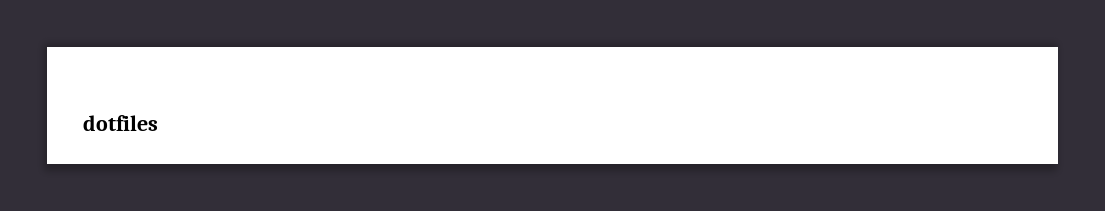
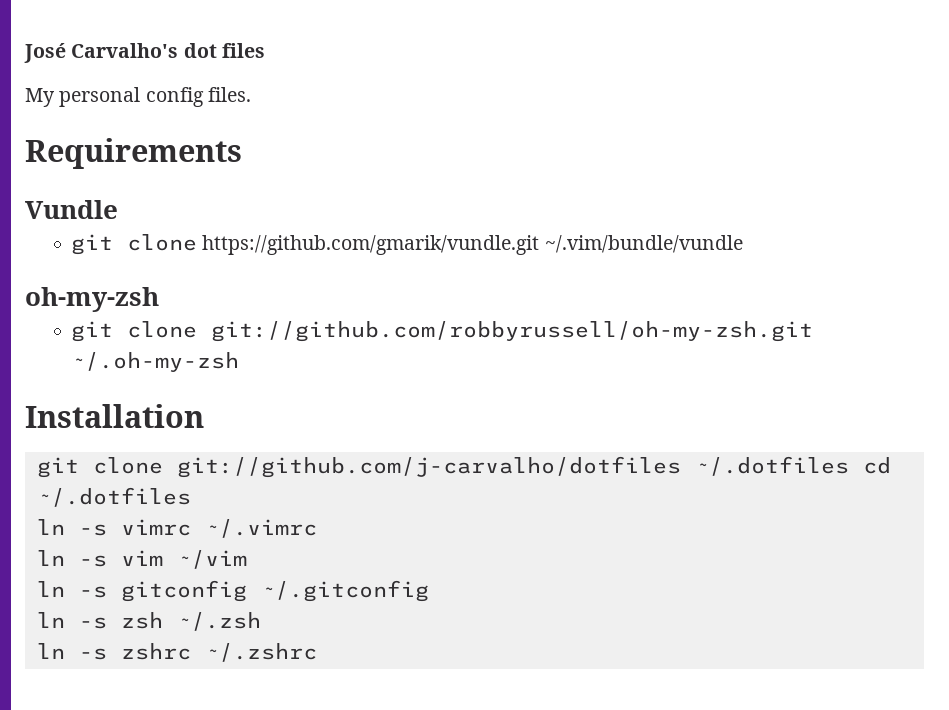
[83,115,158,131] dotfiles -> [24,43,265,63] [25,87,251,107] [25,138,242,169] [25,200,118,219] [71,234,743,255] [25,287,159,312] [71,321,814,342] [71,352,240,372] [25,404,204,428] [36,456,891,478] [36,487,191,507] [36,519,317,538] [36,550,247,569] [36,580,429,602] [36,612,261,631] [36,643,317,662] José Carvalho's dot files // My personal config files. // Requirements // Vundle // git clone https://github.com/gmarik/vundle.git ~/.vim/bundle/vundle // oh-my-zsh // git clone git://github.com/robbyrussell/oh-my-zsh.git ~/.oh-my-zsh // Installation // git clone git://github.com/j-carvalho/dotfiles ~/.dotfiles cd ~/.dotfiles // ln -s vimrc ~/.vimrc // ln -s vim ~/vim // ln -s gitconfig ~/.gitconfig // ln -s zsh ~/.zsh // ln -s zshrc ~/.zshrc

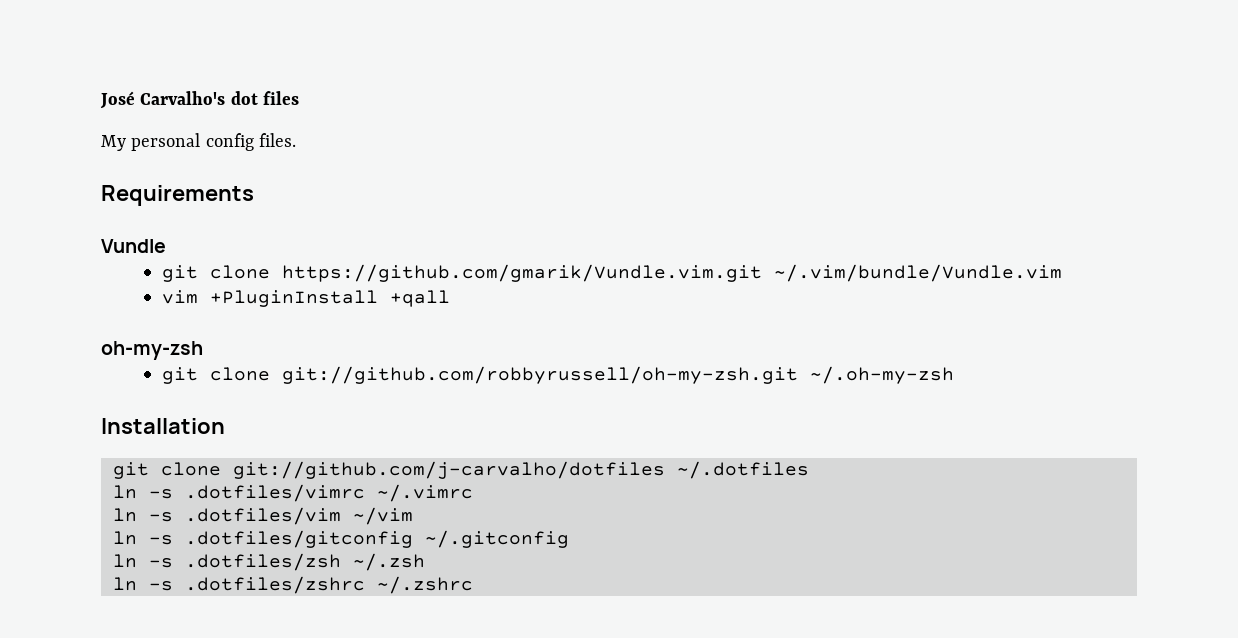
[202,235,743,255] https://github.com/gmarik/vundle.git ~/.vim/bundle/vundle -> [282,264,1063,282] [162,290,451,307] https://github.com/gmarik/Vundle.vim.git ~/.vim/bundle/Vundle.vim // vim +PluginInstall +qall
[862,457,891,474] [36,487,191,507] [36,519,191,536] cd ~/.dotfiles // ln -s vimrc -> [113,484,365,502] // ln -s .dotfiles/vimrc
[120,550,163,566] vim -> [185,507,341,525] .dotfiles/vim
[120,580,247,602] gitconfig -> [185,530,413,548] .dotfiles/gitconfig
[120,612,163,629] zsh -> [185,553,341,571] .dotfiles/zsh
[120,643,191,660] zshrc -> [185,576,365,594] .dotfiles/zshrc

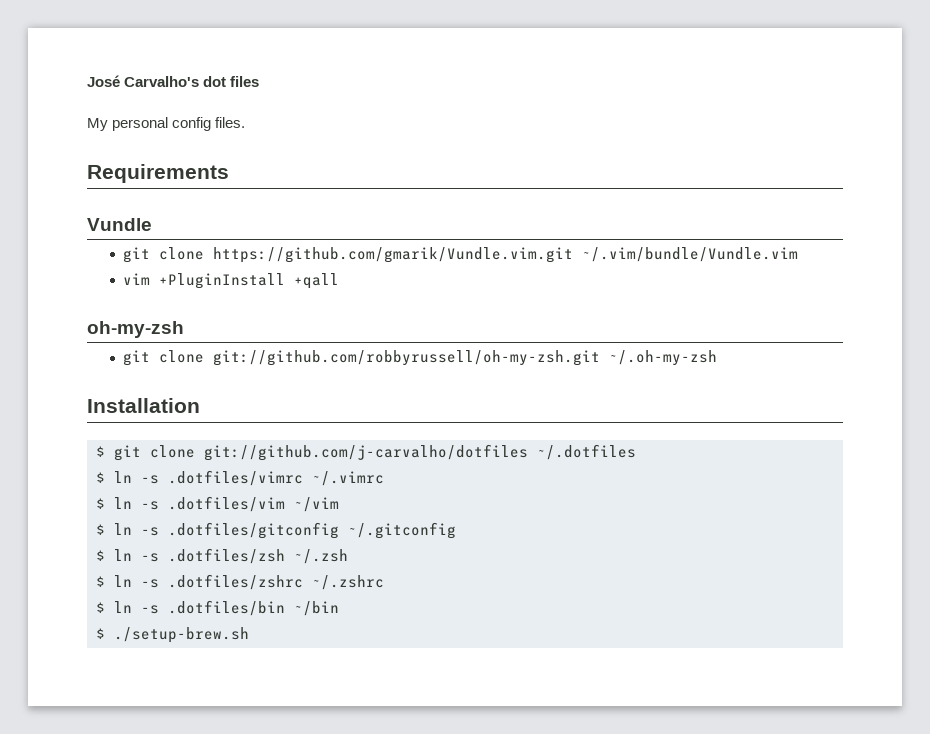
(225, 426) none -> [96,446,105,457] $
(809, 470) none -> [96,472,105,483] $
(473, 493) none -> [96,498,105,509] $
(413, 516) none -> [96,524,105,535] $
(569, 539) none -> [96,550,105,561] $
(425, 562) none -> [96,576,105,587] $
(473, 585) none -> [96,600,339,616] [96,627,249,643] // $ ln -s .dotfiles/bin ~/bin // $ ./setup-brew.sh

